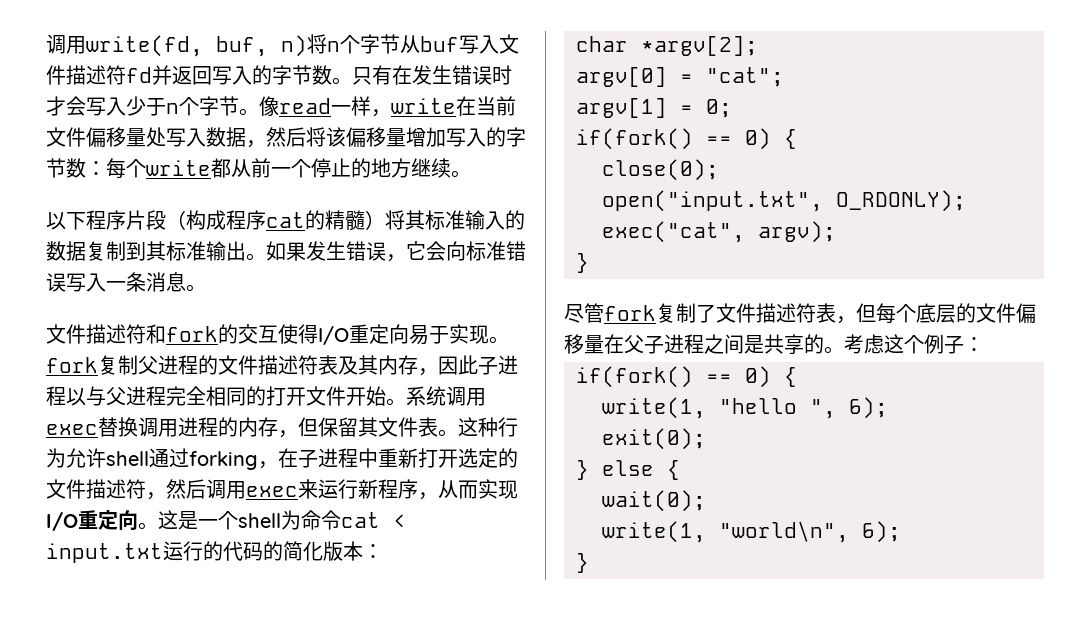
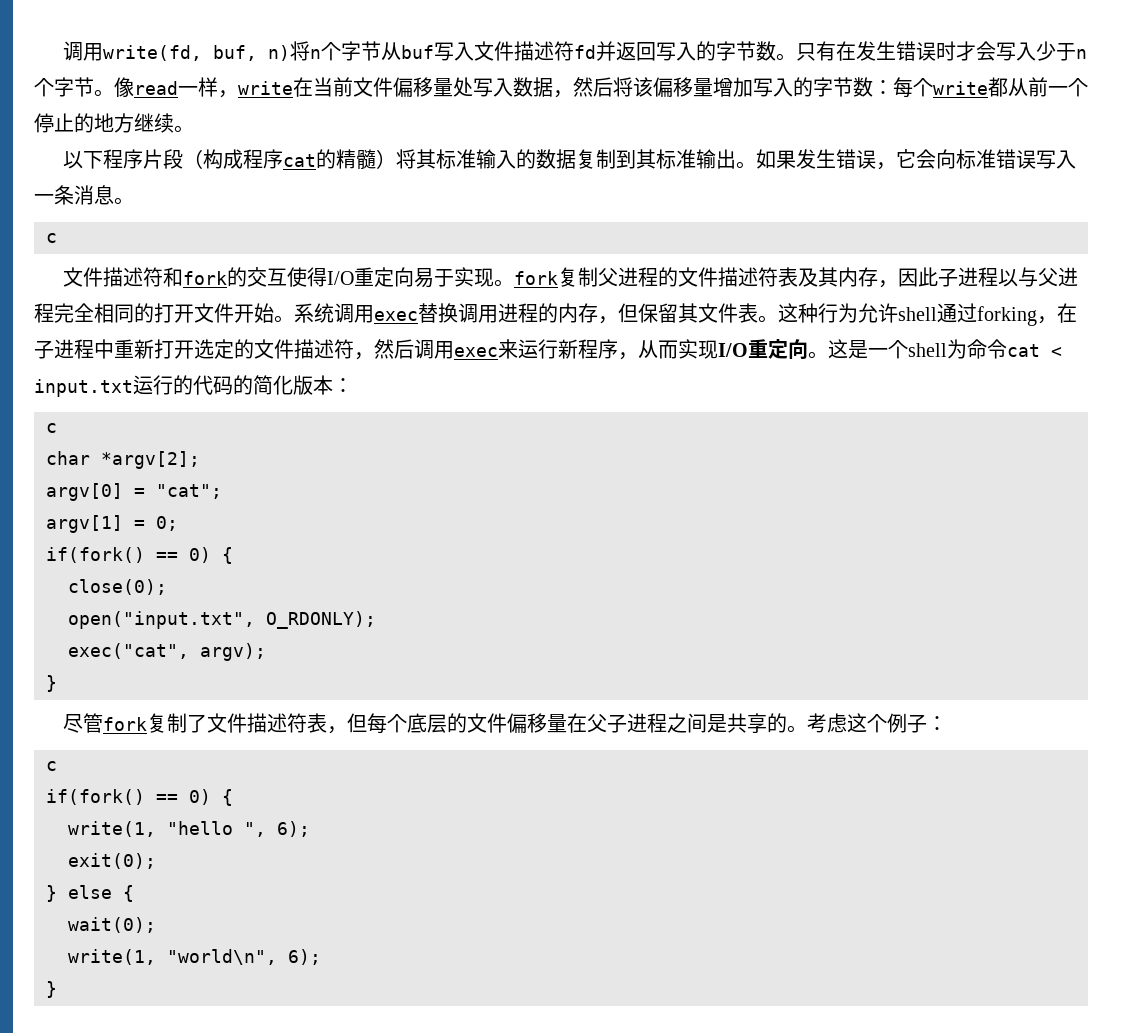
(206, 288) none -> [46,233,57,243] // c
(383, 551) none -> [46,423,57,433] // c
(984, 344) none -> [46,761,57,771] // c

